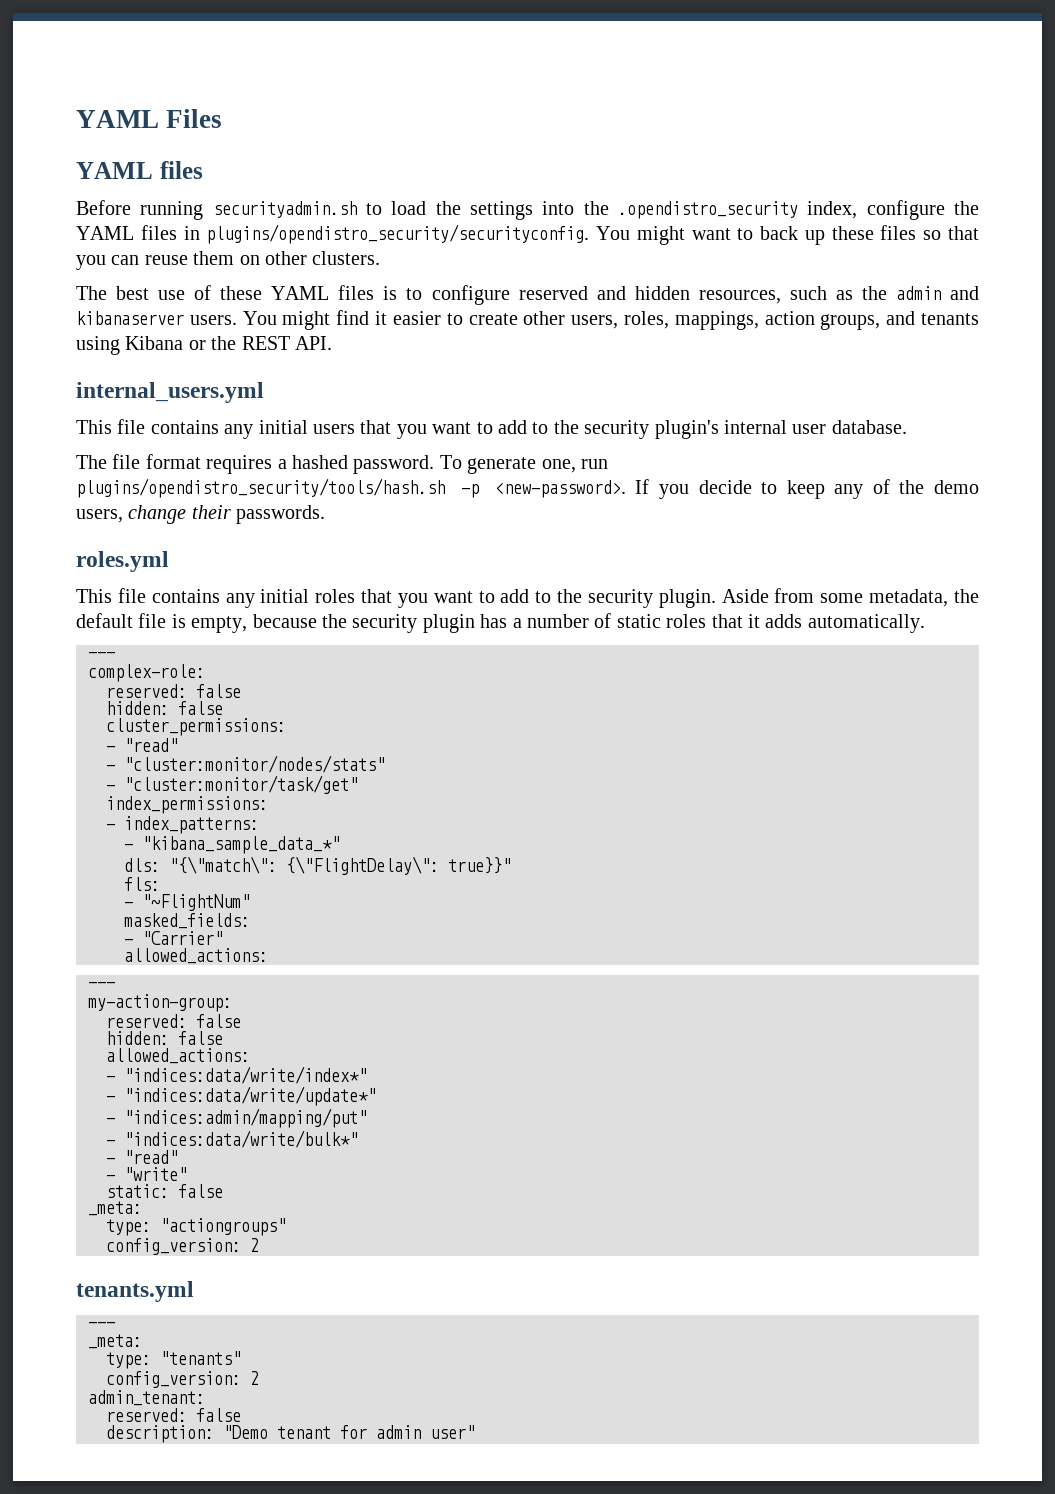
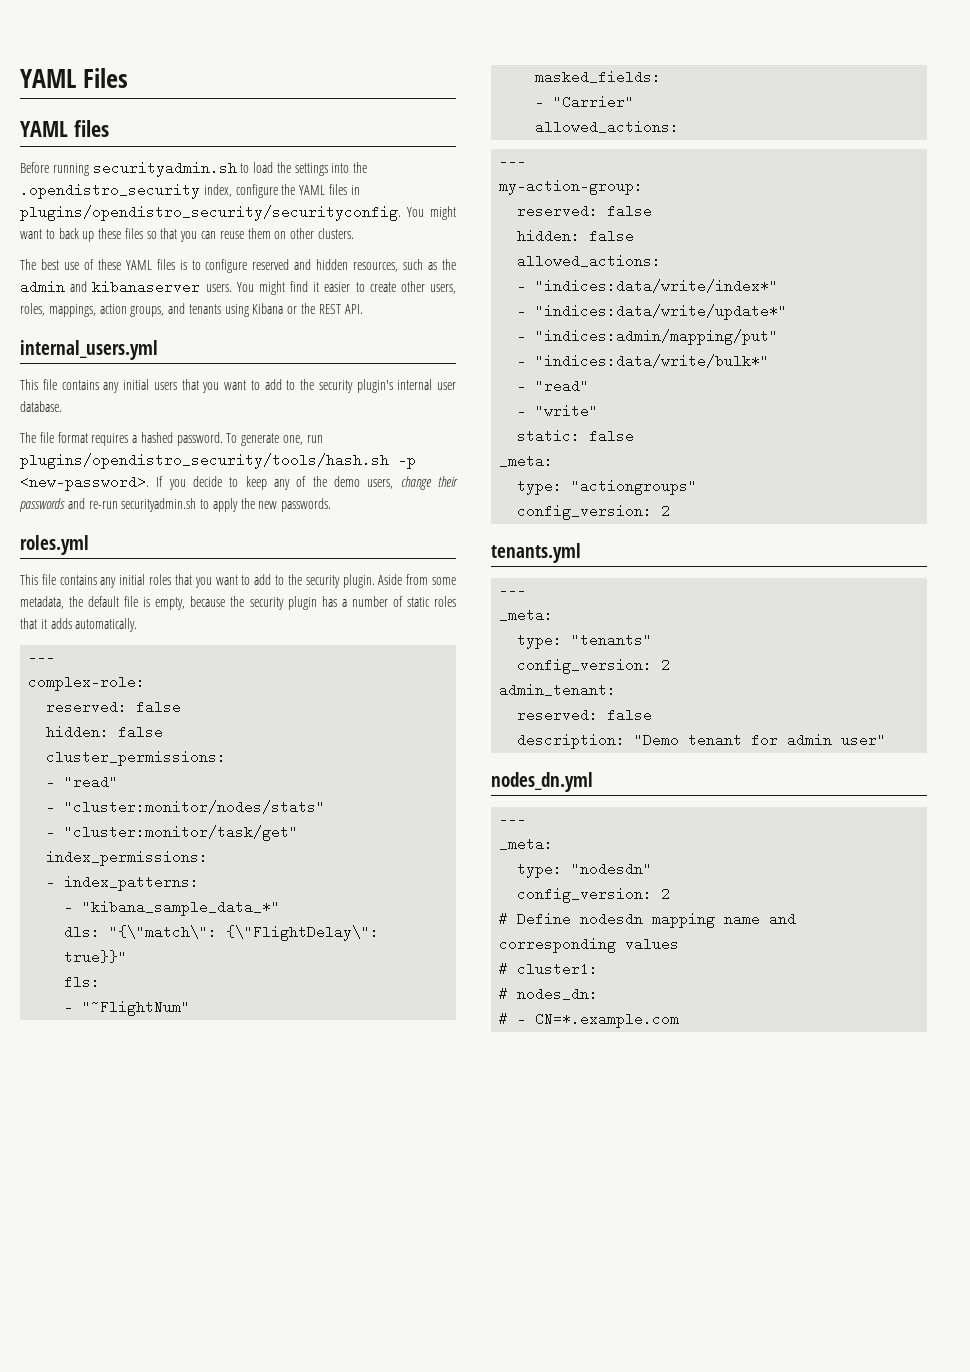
(231, 512) none -> [19,498,278,512] passwords and re-run securityadmin.sh to apply the new
(475, 1432) none -> [491,772,593,792] [499,812,527,826] [499,837,554,851] [517,862,653,878] [517,887,671,903] [499,912,797,928] [499,937,680,953] [499,962,599,976] [499,987,599,1001] [499,1012,680,1028] // nodes_dn.yml // --- // _meta: // type: "nodesdn" // config_version: 2 // # Define nodesdn mapping name and corresponding values // # cluster1: // # nodes_dn: // # - CN=*.example.com

